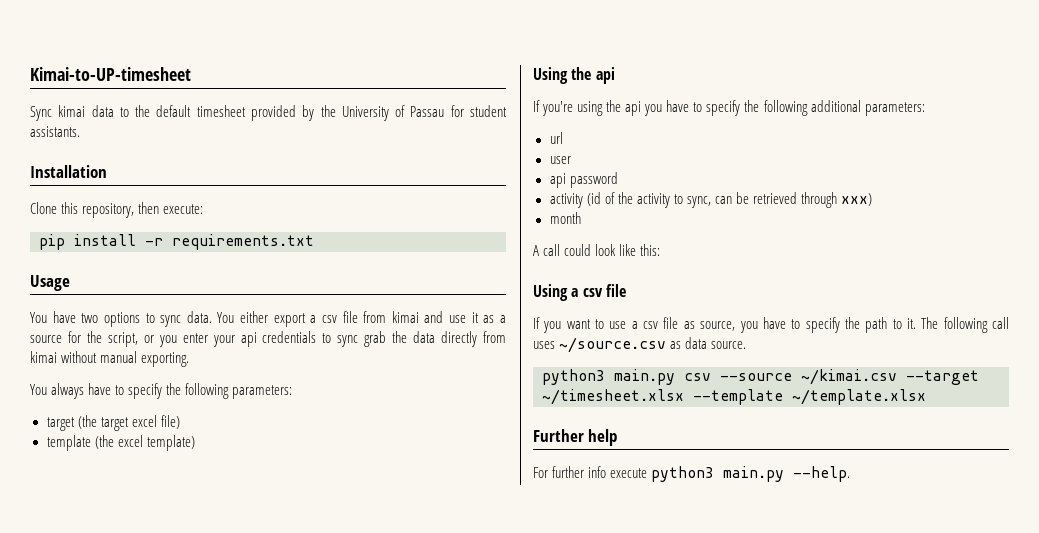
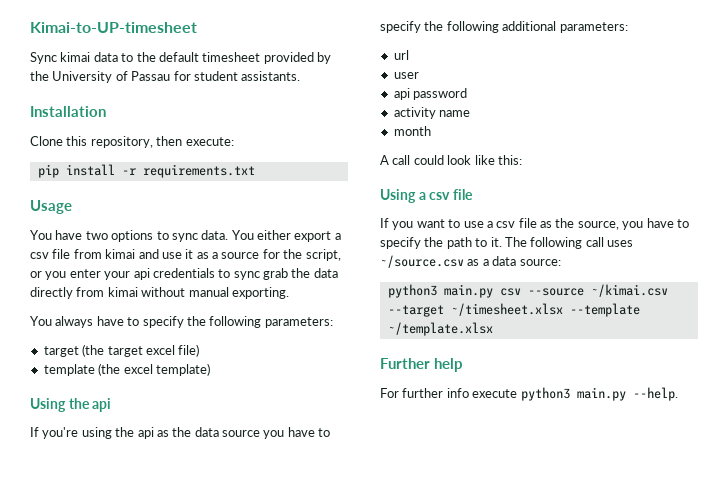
(642, 108) none -> [156,427,260,437] as the data source
[586,192,873,208] (id of the activity to sync, can be retrieved through xxx) -> [439,110,471,117] name
(695, 325) none -> [555,218,575,228] the
[685,337,747,349] data source. -> [482,256,561,266] a data source:

